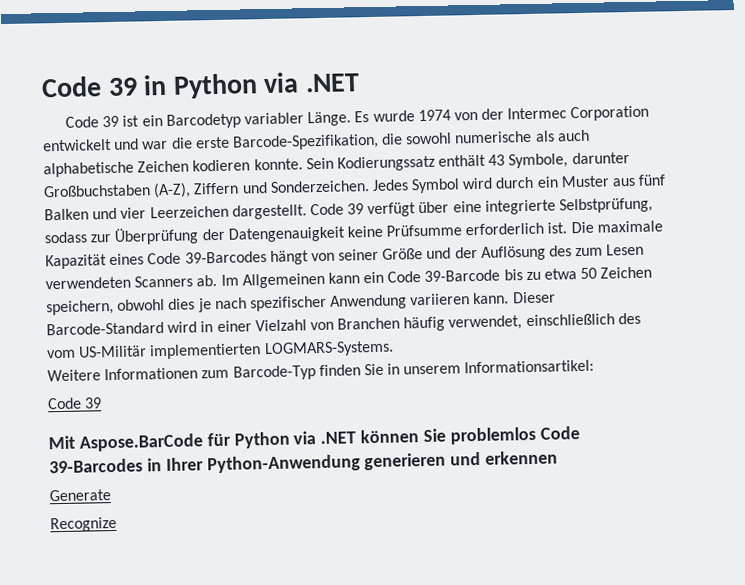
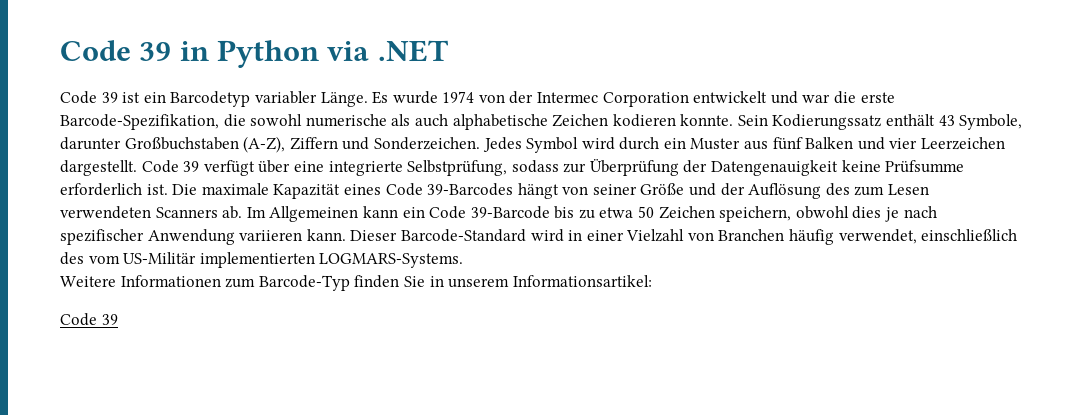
[48,426,580,452] [49,450,559,474] [49,489,111,502] [50,516,117,533] // Mit Aspose.BarCode für Python via .NET können Sie problemlos Code 39-Barcodes in Ihrer Python-Anwendung generieren und erkennen // Generate // Recognize -> (118, 319) none

